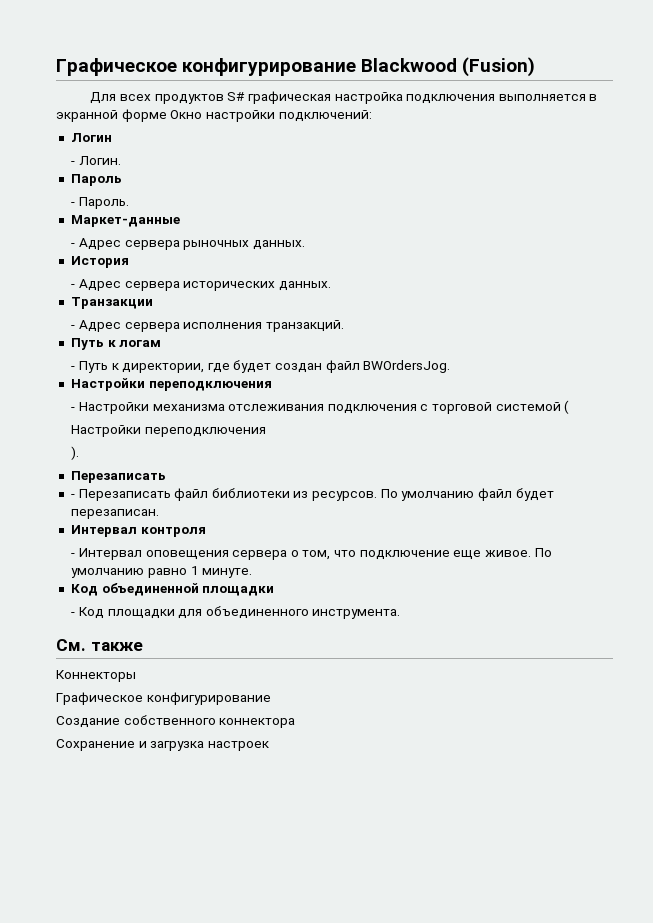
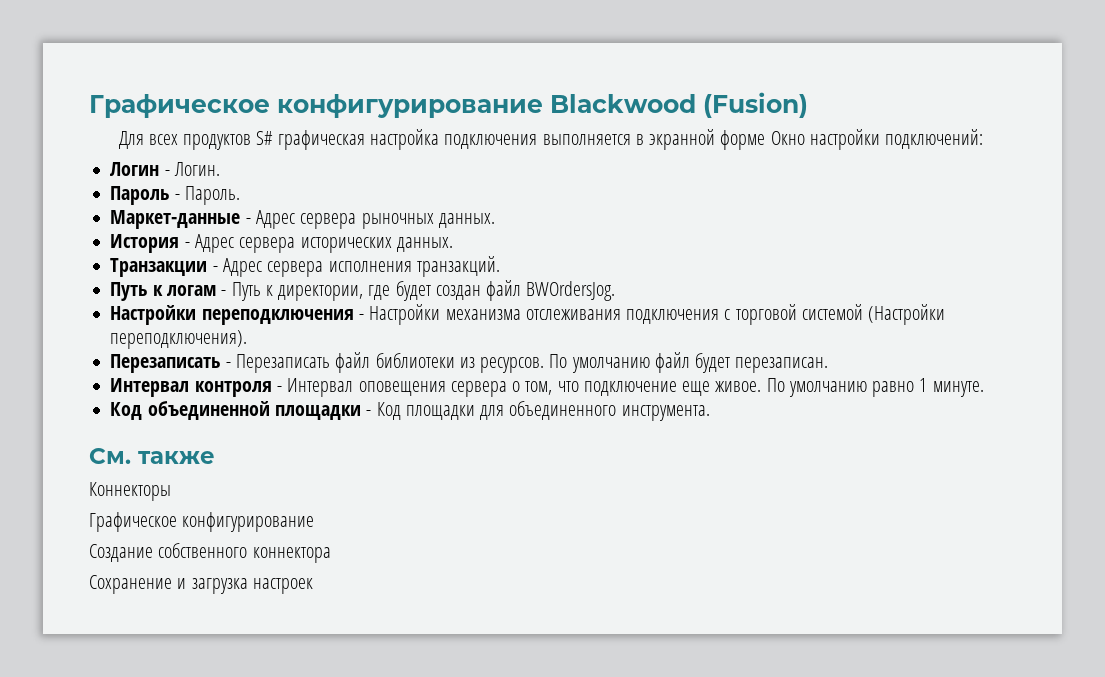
(112, 137) // -> (160, 169) none
(122, 180) // -> (170, 195) none
(180, 221) // -> (241, 219) none
(129, 262) // -> (180, 243) none
(153, 303) // -> (208, 267) none
(162, 343) // -> (216, 290) none
(272, 386) // -> (354, 317) none
[564,400,570,414] [71,425,266,437] [71,446,80,460] [70,471,166,483] ( // Настройки переподключения // ). // Перезаписать // -> [868,304,946,325] [110,330,248,349] [110,354,221,373] (Настройки переподключения). // Перезаписать
(206, 532) // -> (272, 389) none
(275, 591) // -> (361, 412) none

